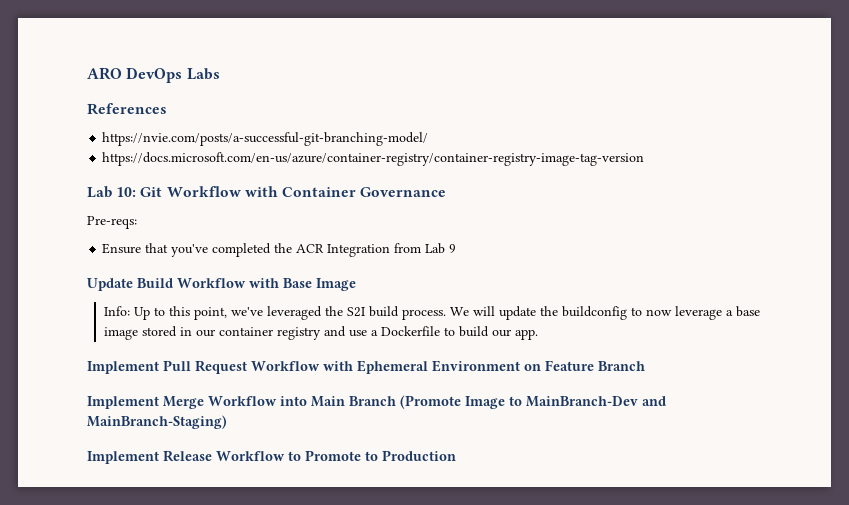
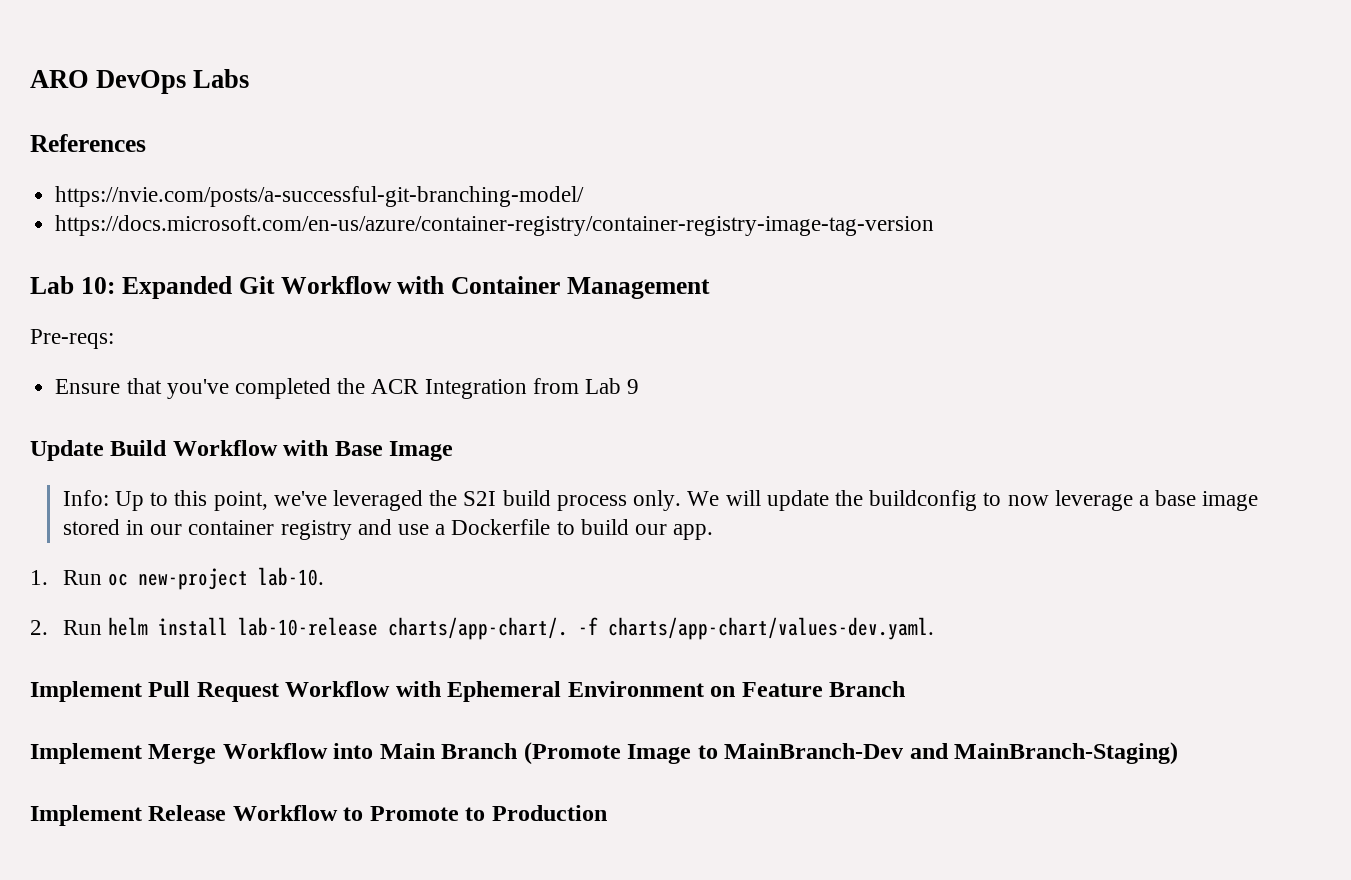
(137, 192) none -> [121,276,232,299] Expanded
[360,187,447,197] Governance -> [567,277,711,299] Management
[401,309,446,320] process. -> [556,490,682,511] process only.
(538, 334) none -> [30,567,324,590] [30,617,934,640] // 1. Run oc new-project lab-10. // 2. Run helm install lab-10-release charts/app-chart/. -f charts/app-chart/values-dev.yaml.

